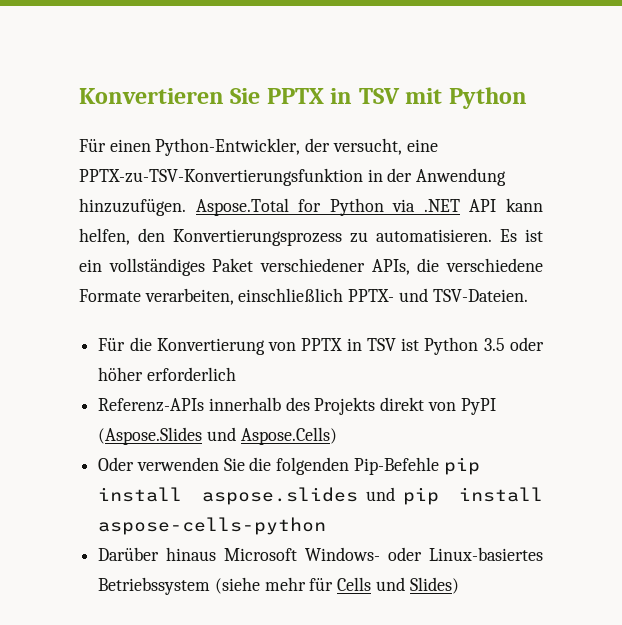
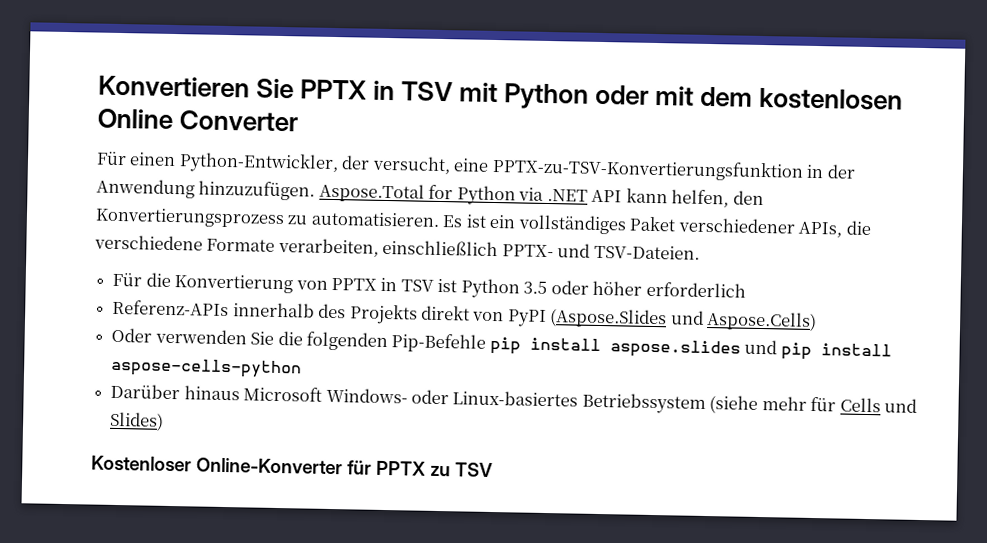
(527, 98) none -> [595,84,904,111] [97,108,299,132] oder mit dem kostenlosen Online Converter
(459, 585) none -> [91,455,493,478] // Kostenloser Online-Konverter für PPTX zu TSV

